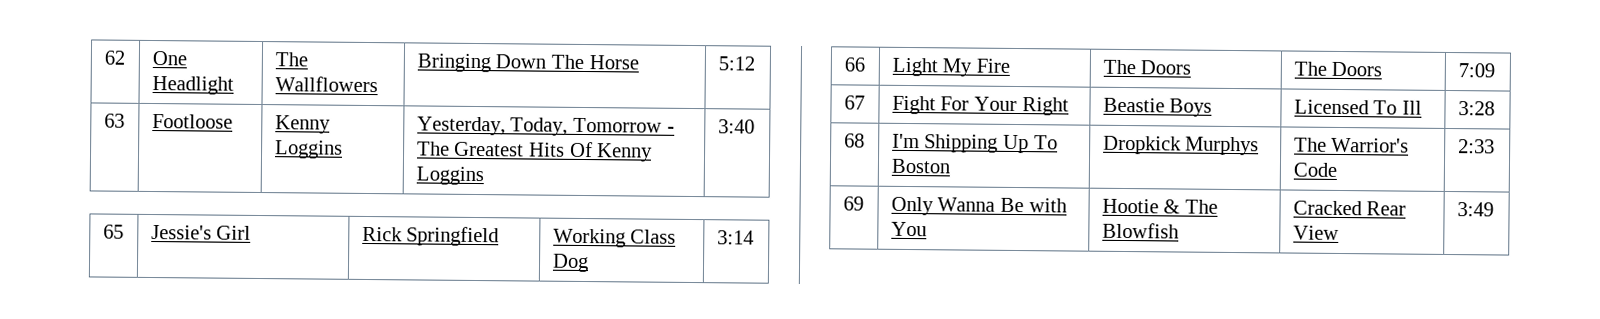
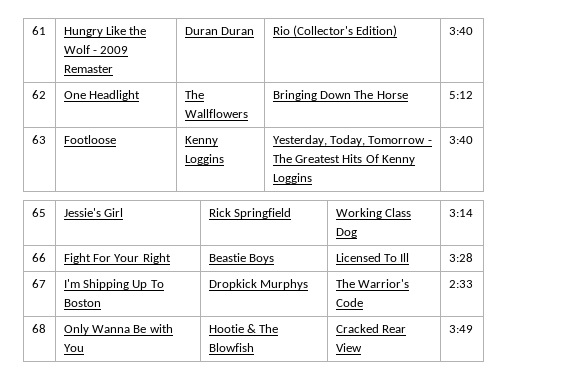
(103, 57) none -> [31,26,46,35] [63,26,147,37] [63,45,129,54] [63,65,113,73] [184,27,255,35] [272,25,398,37] [448,27,473,35] 61 | Hungry Like the Wolf - 2009 Remaster | Duran Duran | Rio (Collector's Edition) | 3:40 //
[891,57,1010,77] [1102,59,1192,75] [1293,61,1383,77] [1457,63,1495,78] [843,95,865,110] | Light My Fire | The Doors | The Doors | 7:09 // 67 -> (46, 257) none
[843,133,865,148] 68 -> [31,279,46,288] 67
[842,196,864,211] 69 -> [31,324,46,333] 68

